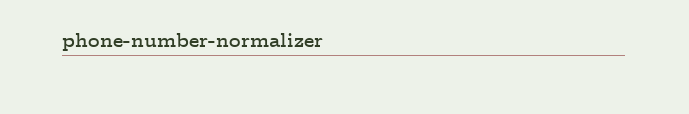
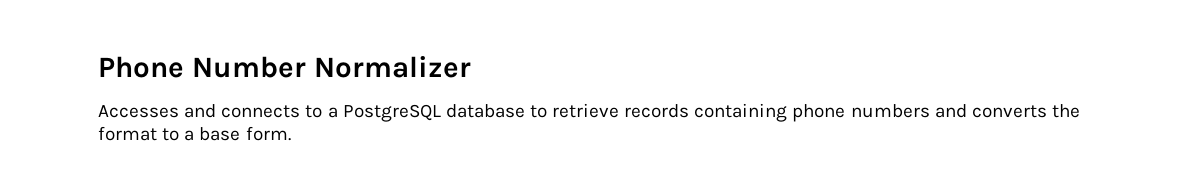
[62,33,323,51] phone-number-normalizer -> [98,56,471,78] [98,103,1080,122] [98,126,291,141] Phone Number Normalizer // Accesses and connects to a PostgreSQL database to retrieve records containing phone numbers and converts the format to a base form.

